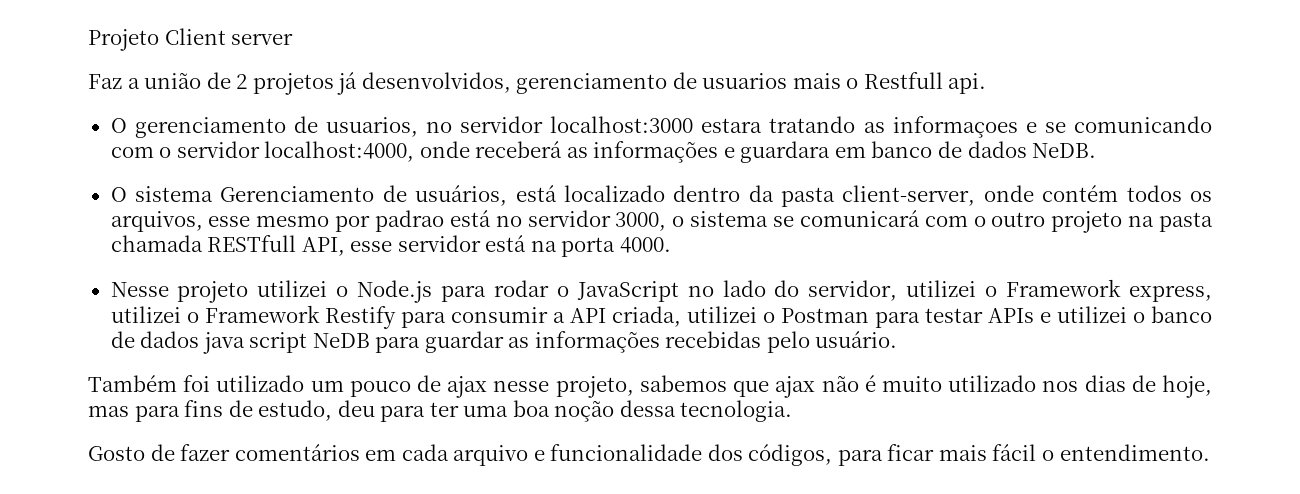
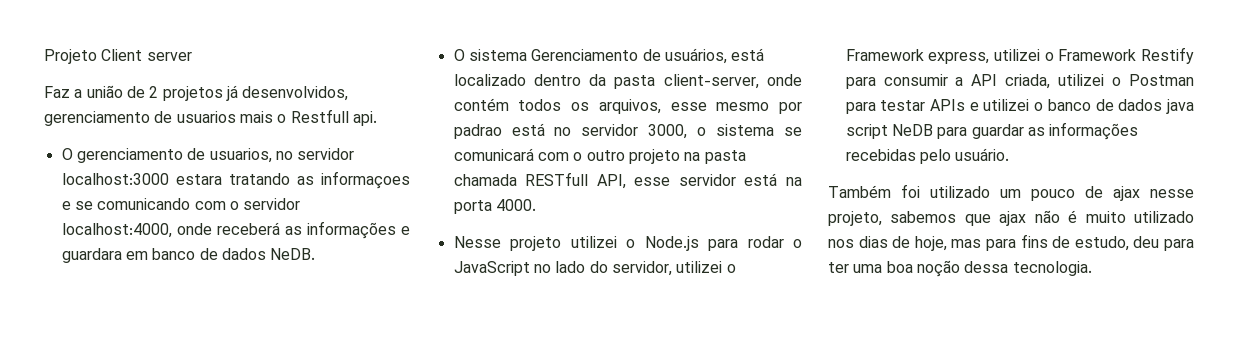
[88,444,1210,466] // Gosto de fazer comentários em cada arquivo e funcionalidade dos códigos, para ficar mais fácil o entendimento. -> (1092, 268) none

